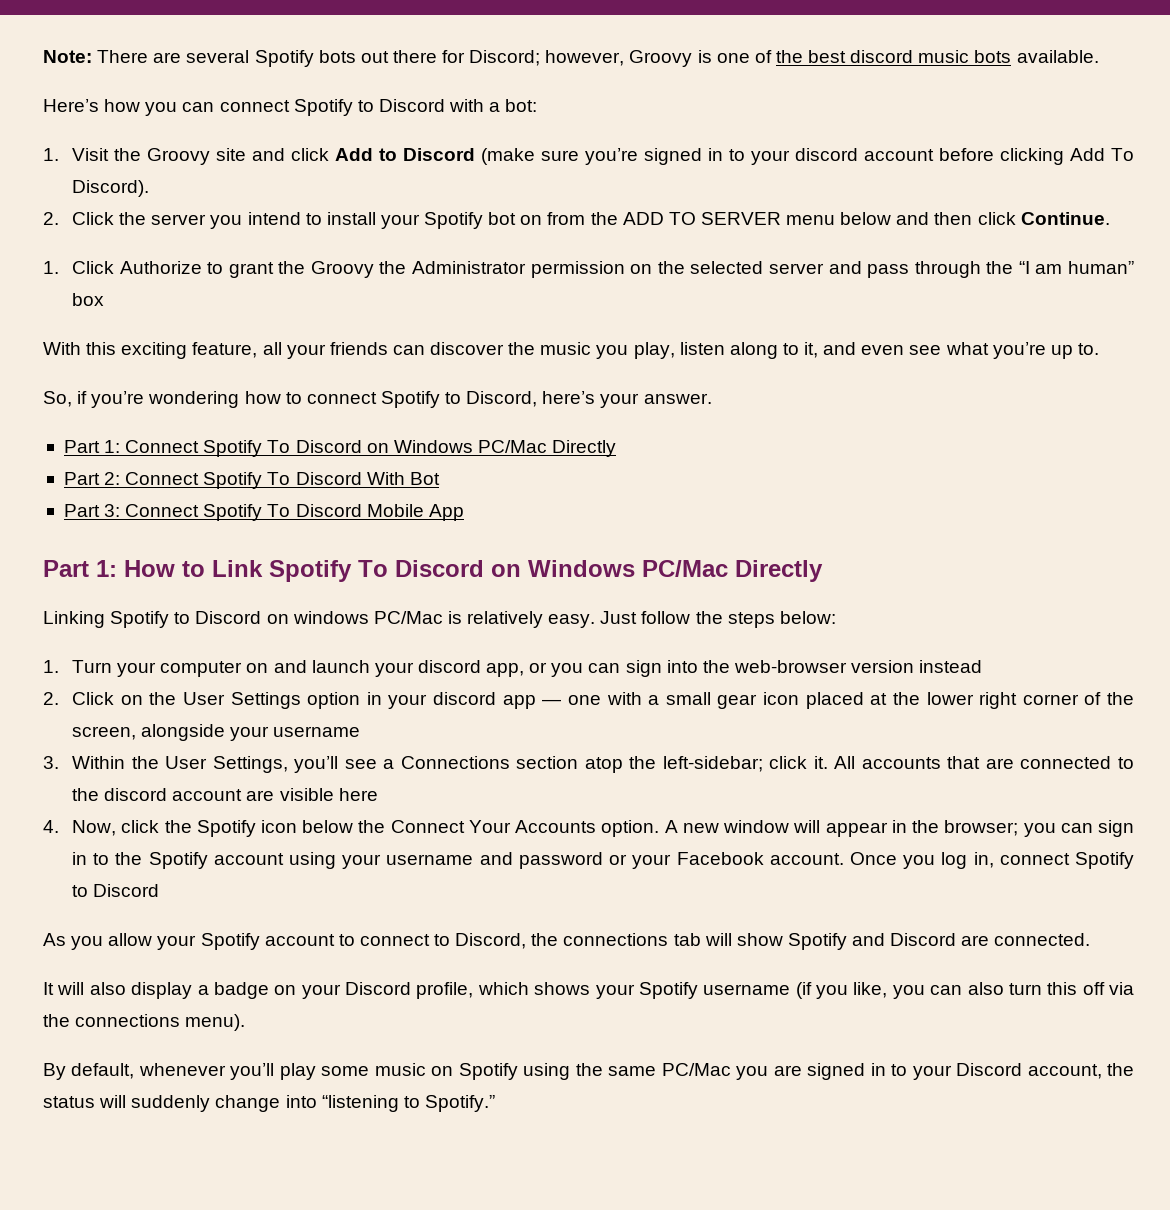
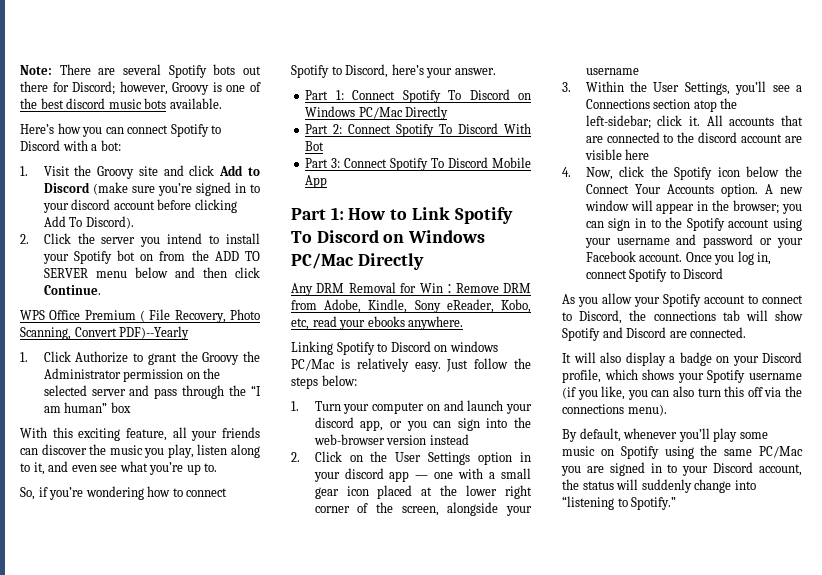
(1110, 218) none -> [20,309,260,323] [20,326,190,340] // WPS Office Premium ( File Recovery, Photo Scanning, Convert PDF)--Yearly
(823, 571) none -> [291,282,531,296] [291,299,531,313] [291,316,464,330] // Any DRM Removal for Win：Remove DRM from Adobe, Kindle, Sony eReader, Kobo, etc, read your ebooks anywhere.

